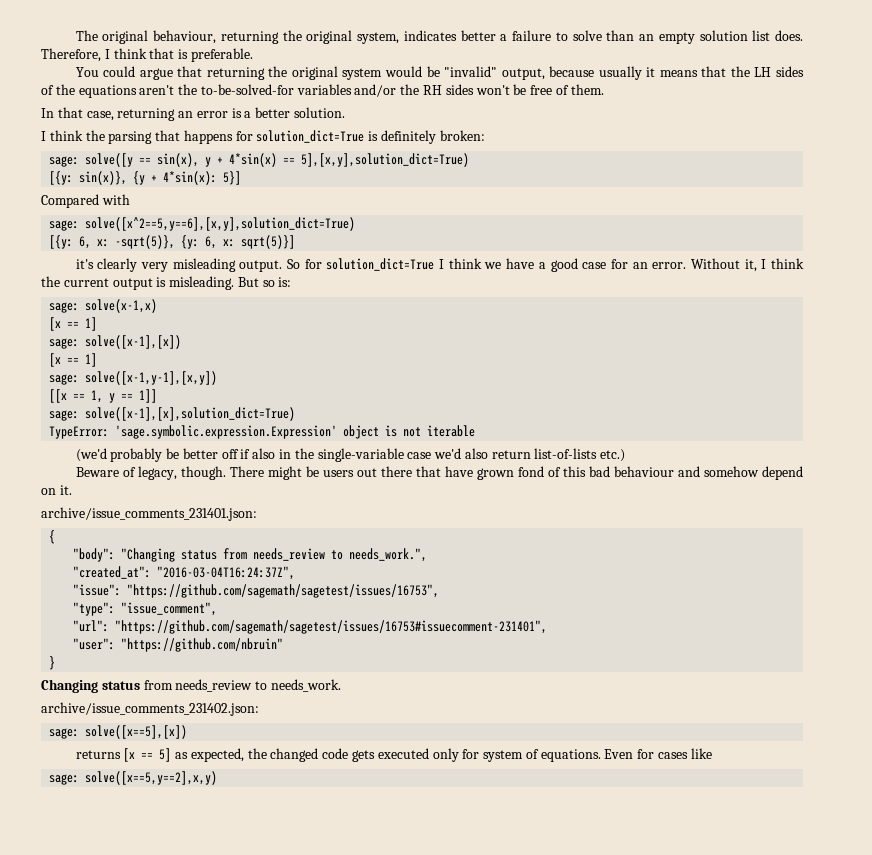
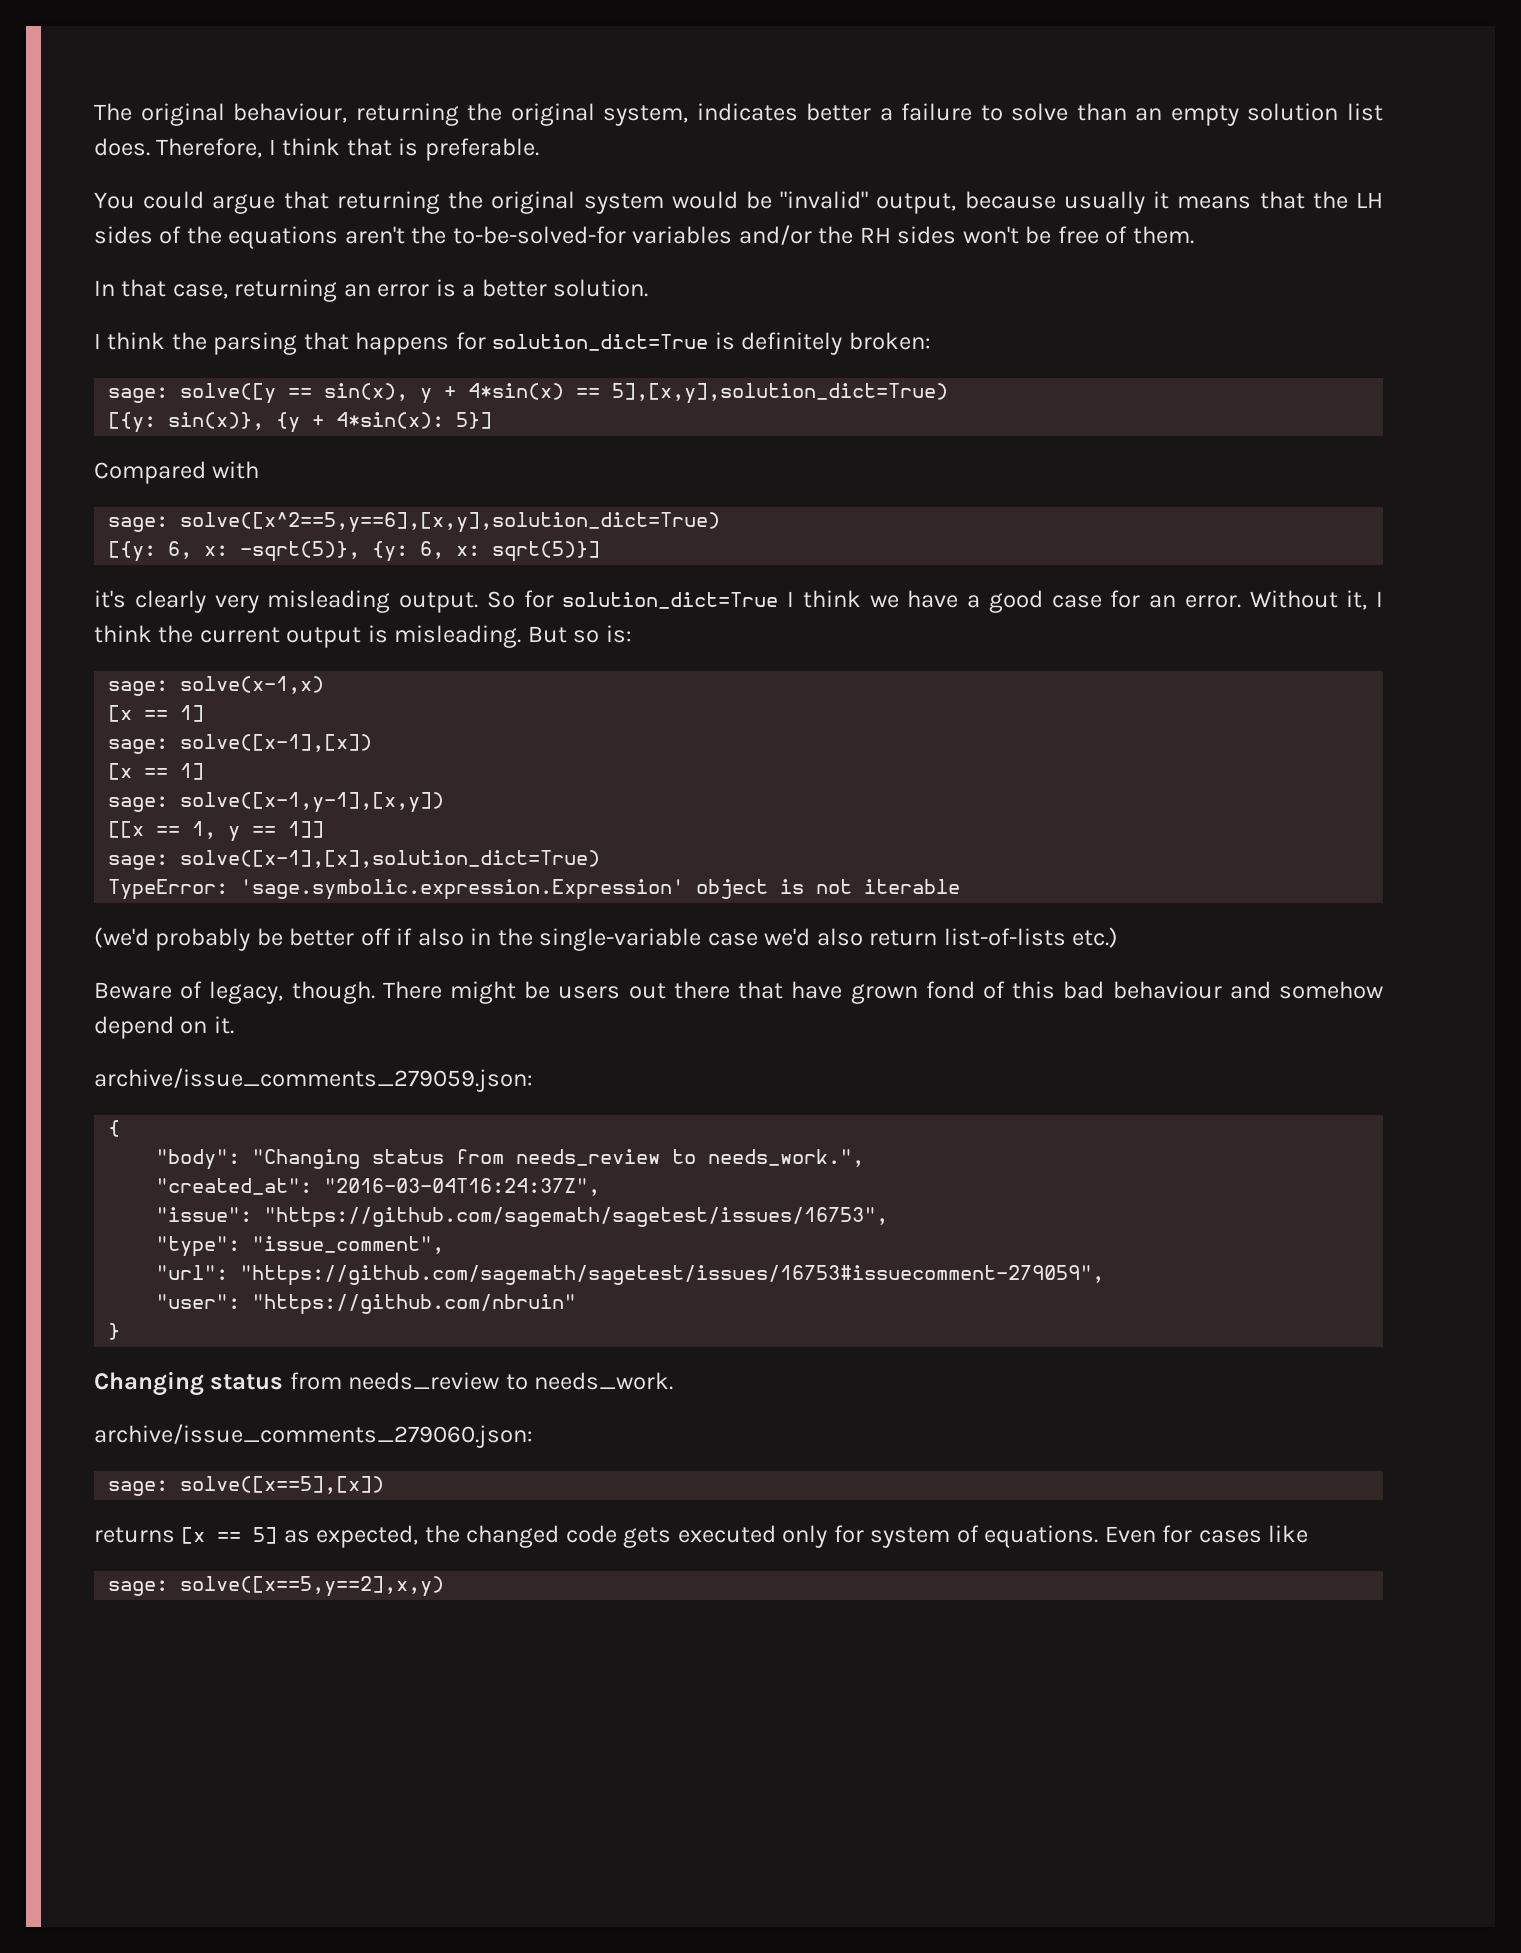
[41,507,257,521] archive/issue_comments_231401.json: -> [94,1068,533,1092] archive/issue_comments_279059.json:
[115,620,548,634] "https://github.com/sagemath/sagetest/issues/16753#issuecomment-231401", -> [240,1265,1105,1286] "https://github.com/sagemath/sagetest/issues/16753#issuecomment-279059",
[41,702,259,716] archive/issue_comments_231402.json: -> [94,1424,533,1448] archive/issue_comments_279060.json:

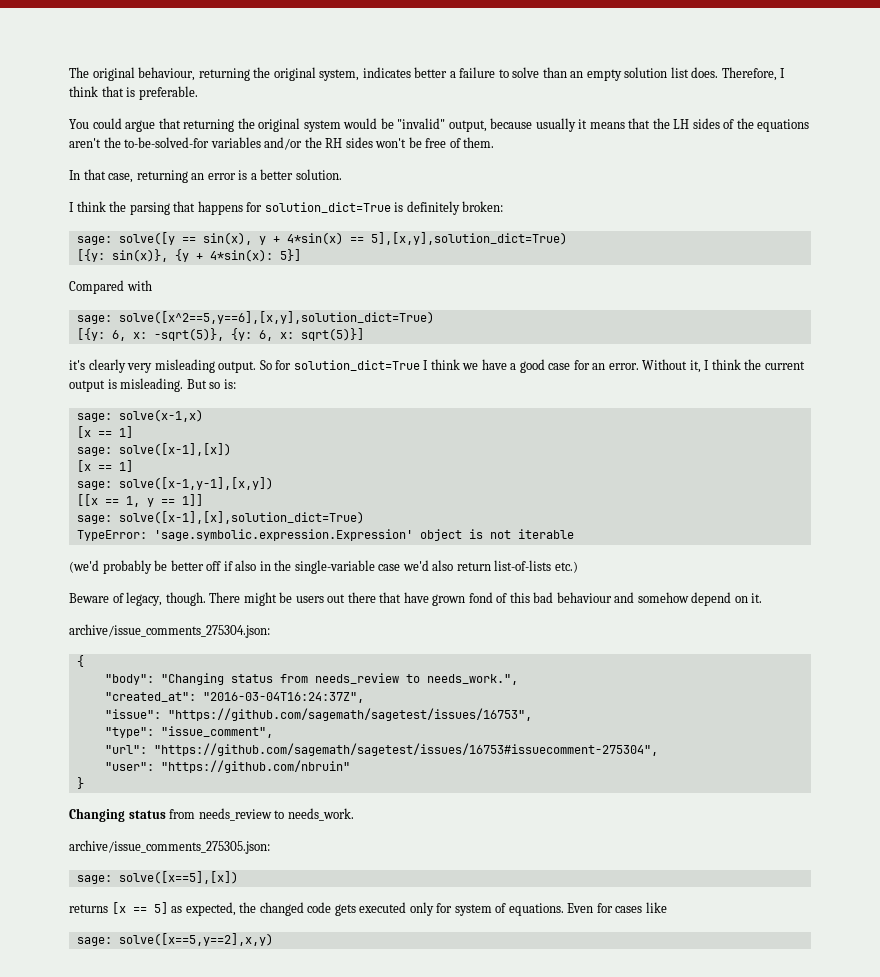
[94,1068,533,1092] archive/issue_comments_279059.json: -> [69,624,270,638] archive/issue_comments_275304.json:
[240,1265,1105,1286] "https://github.com/sagemath/sagetest/issues/16753#issuecomment-279059", -> [153,743,658,756] "https://github.com/sagemath/sagetest/issues/16753#issuecomment-275304",
[94,1424,533,1448] archive/issue_comments_279060.json: -> [69,840,270,854] archive/issue_comments_275305.json:

